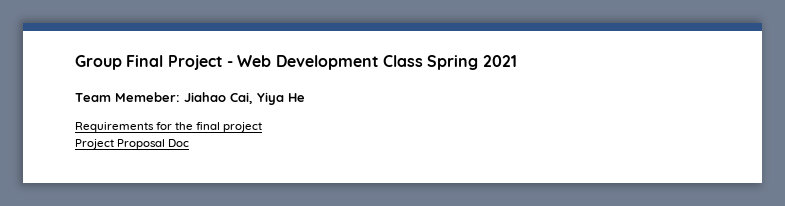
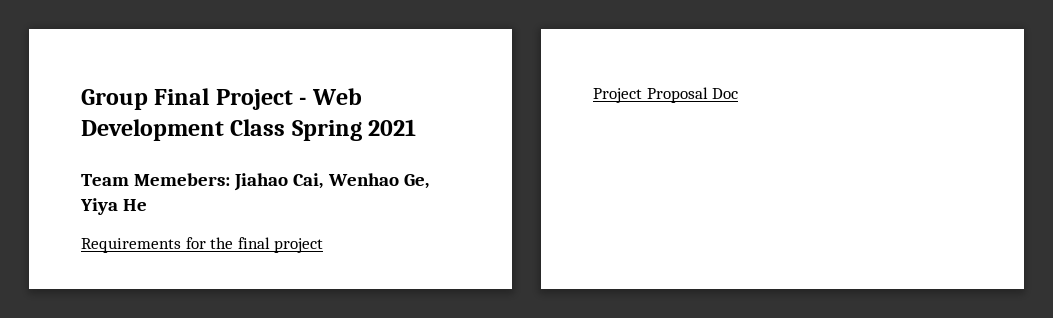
[115,92,180,102] Memeber: -> [134,173,231,186] Memebers:
(253, 98) none -> [327,173,429,189] Wenhao Ge,

